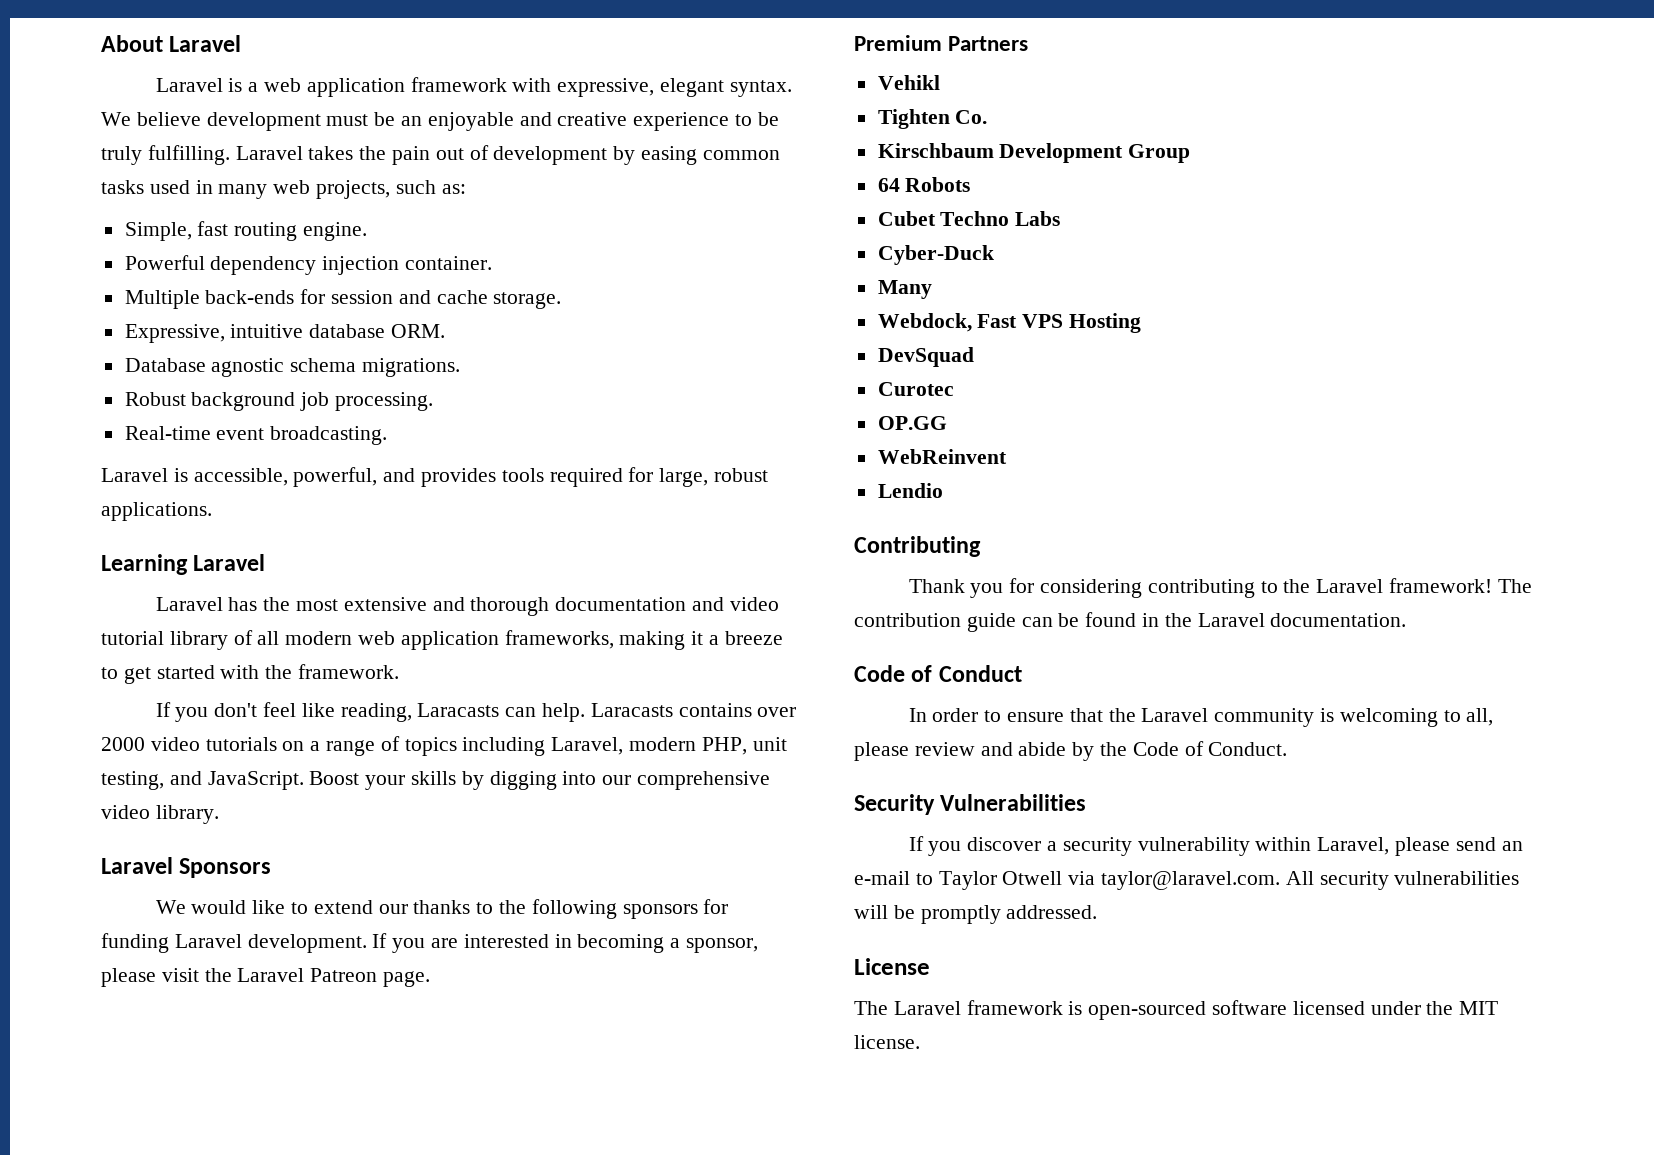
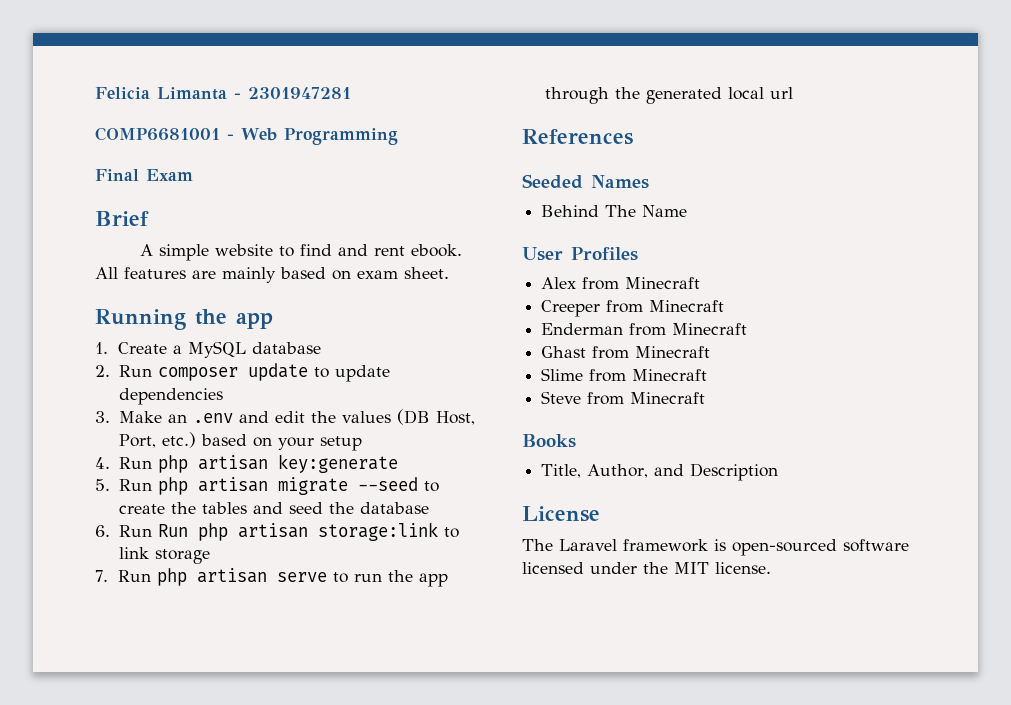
[101,35,242,52] [155,77,792,97] [101,112,779,131] [101,145,780,165] [101,180,466,199] [124,221,368,241] [124,255,493,275] [124,289,562,309] [124,324,446,343] [124,358,461,377] [124,392,434,411] [124,426,388,445] [101,467,769,487] [101,502,212,521] [101,554,266,575] [155,597,779,616] [101,630,783,650] [101,664,400,684] [155,702,797,722] [101,736,787,756] [101,771,771,790] [101,805,219,824] [101,857,272,878] [155,899,729,919] [101,933,759,953] [101,968,431,987] [854,35,1029,51] [877,75,940,90] [877,109,988,129] [877,143,1191,163] [877,177,971,192] [877,211,1061,226] [877,245,994,265] [877,280,932,299] [877,313,1142,333] [877,347,974,367] [877,382,954,396] [877,416,947,430] [877,449,1007,464] [877,483,943,498] [854,536,981,557] [908,578,1532,598] [854,612,1407,632] [854,665,1022,682] [908,708,1494,727] [854,741,1288,761] [854,794,1087,815] [908,836,1523,856] [854,871,1520,890] [854,905,1098,924] About Laravel // Laravel is a web application framework with expressive, elegant syntax. We believe development must be an enjoyable and creative experience to be truly fulfilling. Laravel takes the pain out of development by easing common tasks used in many web projects, such as: // Simple, fast routing engine. // Powerful dependency injection container. // Multiple back-ends for session and cache storage. // Expressive, intuitive database ORM. // Database agnostic schema migrations. // Robust background job processing. // Real-time event broadcasting. // Laravel is accessible, powerful, and provides tools required for large, robust applications. // Learning Laravel // Laravel has the most extensive and thorough documentation and video tutorial library of all modern web application frameworks, making it a breeze to get started with the framework. // If you don't feel like reading, Laracasts can help. Laracasts contains over 2000 video tutorials on a range of topics including Laravel, modern PHP, unit testing, and JavaScript. Boost your skills by digging into our comprehensive video library. // Laravel Sponsors // We would like to extend our thanks to the following sponsors for funding Laravel development. If you are interested in becoming a sponsor, please visit the Laravel Patreon page. // Premium Partners // Vehikl // Tighten Co. // Kirschbaum Development Group // 64 Robots // Cubet Techno Labs // Cyber-Duck // Many // Webdock, Fast VPS Hosting // DevSquad // Curotec // OP.GG // WebReinvent // Lendio // Contributing // Thank you for considering contributing to the Laravel framework! The contribution guide can be found in the Laravel documentation. // Code of Conduct // In order to ensure that the Laravel community is welcoming to all, please review and abide by the Code of Conduct. // Security Vulnerabilities // If you discover a security vulnerability within Laravel, please send an e-mail to Taylor Otwell via taylor@laravel.com. All security vulnerabilities will be promptly addressed. -> [95,87,351,100] [95,127,398,145] [95,169,193,181] [95,211,149,226] [139,244,462,261] [95,267,449,283] [95,309,273,330] [95,341,321,358] [95,363,390,382] [118,388,223,405] [95,409,475,425] [118,432,362,451] [95,454,398,473] [95,477,439,495] [118,502,429,514] [95,522,459,541] [118,547,210,564] [95,568,448,587] [544,87,793,104] [522,129,633,145] [522,174,649,189] [541,205,688,217] [522,247,638,261] [541,277,701,290] [541,300,725,317] [541,323,748,336] [541,346,711,359] [541,368,708,382] [541,391,706,405] [522,434,576,448] [541,463,779,481] Felicia Limanta - 2301947281 // COMP6681001 - Web Programming // Final Exam // Brief // A simple website to find and rent ebook. All features are mainly based on exam sheet. // Running the app // 1. Create a MySQL database // 2. Run composer update to update dependencies // 3. Make an .env and edit the values (DB Host, Port, etc.) based on your setup // 4. Run php artisan key:generate // 5. Run php artisan migrate --seed to create the tables and seed the database // 6. Run Run php artisan storage:link to link storage // 7. Run php artisan serve to run the app through the generated local url // References // Seeded Names // Behind The Name // User Profiles // Alex from Minecraft // Creeper from Minecraft // Enderman from Minecraft // Ghast from Minecraft // Slime from Minecraft // Steve from Minecraft // Books // Title, Author, and Description

